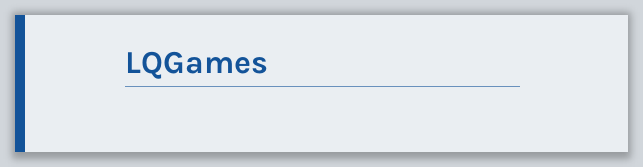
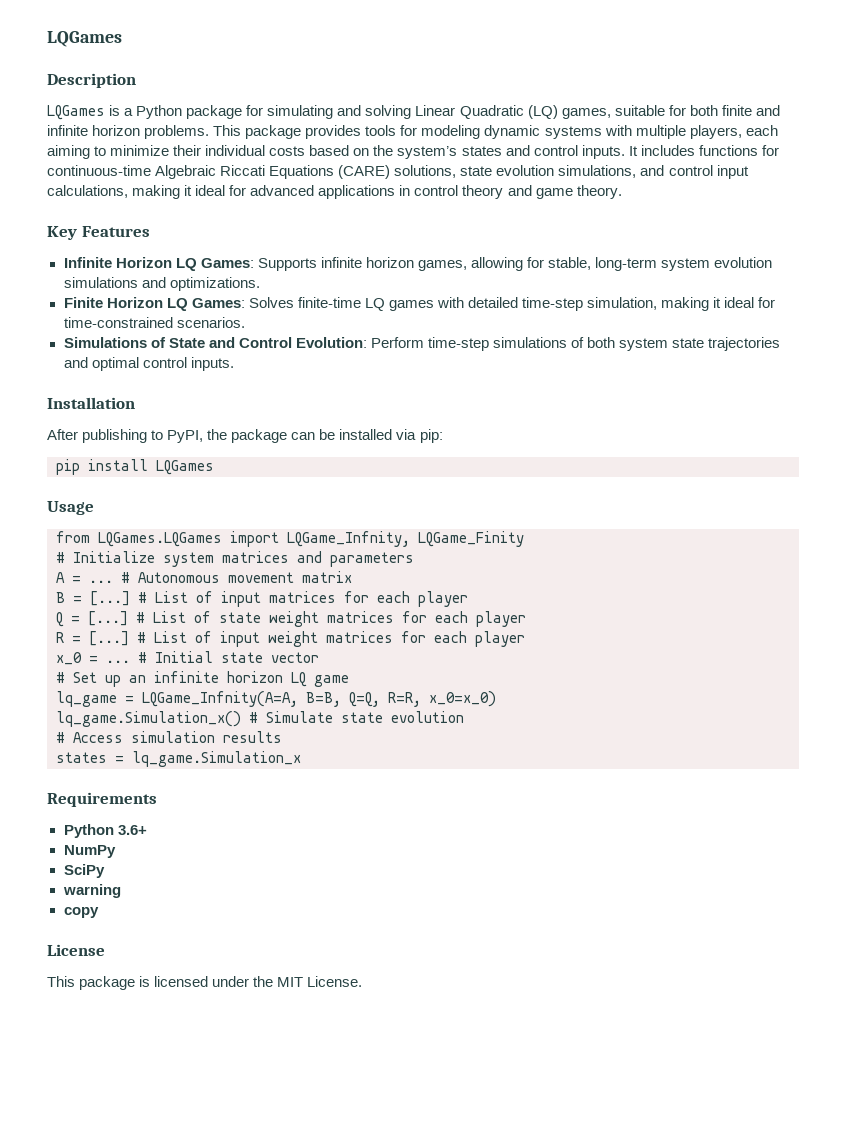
[125,51,268,79] LQGames -> [47,31,122,47] [47,73,136,88] [47,105,780,120] [47,125,778,139] [47,145,779,159] [47,165,749,179] [47,185,622,199] [47,226,150,240] [63,257,773,271] [63,277,260,291] [63,297,776,311] [63,317,245,328] [63,337,781,351] [63,357,234,371] [47,397,135,409] [47,429,443,443] [56,459,214,475] [47,501,94,515] [56,531,524,547] [56,551,414,567] [56,571,352,583] [56,591,468,607] [56,611,526,627] [56,631,525,647] [56,651,319,665] [56,671,349,687] [56,691,496,707] [56,711,464,727] [56,731,282,743] [56,751,301,767] [47,792,157,807] [63,824,147,838] [63,845,116,858] [63,864,105,878] [62,884,121,898] [63,907,99,918] [47,944,105,956] [47,976,363,990] LQGames // Description // LQGames is a Python package for simulating and solving Linear Quadratic (LQ) games, suitable for both finite and infinite horizon problems. This package provides tools for modeling dynamic systems with multiple players, each aiming to minimize their individual costs based on the system’s states and control inputs. It includes functions for continuous-time Algebraic Riccati Equations (CARE) solutions, state evolution simulations, and control input calculations, making it ideal for advanced applications in control theory and game theory. // Key Features // Infinite Horizon LQ Games: Supports infinite horizon games, allowing for stable, long-term system evolution simulations and optimizations. // Finite Horizon LQ Games: Solves finite-time LQ games with detailed time-step simulation, making it ideal for time-constrained scenarios. // Simulations of State and Control Evolution: Perform time-step simulations of both system state trajectories and optimal control inputs. // Installation // After publishing to PyPI, the package can be installed via pip: // pip install LQGames // Usage // from LQGames.LQGames import LQGame_Infnity, LQGame_Finity // # Initialize system matrices and parameters // A = ... # Autonomous movement matrix // B = [...] # List of input matrices for each player // Q = [...] # List of state weight matrices for each player // R = [...] # List of input weight matrices for each player // x_0 = ... # Initial state vector // # Set up an infinite horizon LQ game // lq_game = LQGame_Infnity(A=A, B=B, Q=Q, R=R, x_0=x_0) // lq_game.Simulation_x() # Simulate state evolution // # Access simulation results // states = lq_game.Simulation_x // Requirements // Python 3.6+ // NumPy // SciPy // warning // copy // License // This package is licensed under the MIT License.

